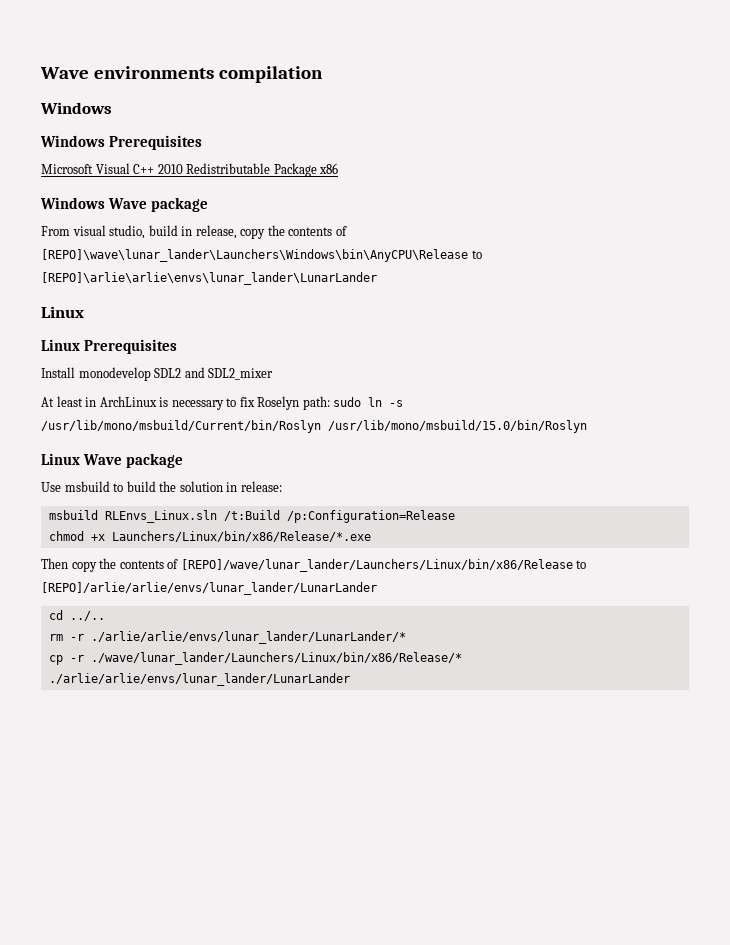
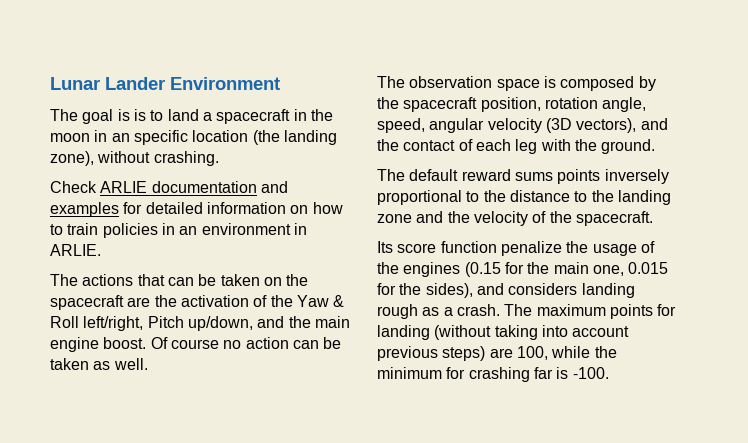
[40,66,323,83] [40,102,112,114] [40,135,202,150] [41,163,339,177] [40,197,208,212] [41,225,347,239] [41,249,482,262] [41,272,377,285] [41,306,84,318] [41,339,177,354] [41,367,274,381] [41,396,404,410] [41,420,587,433] [41,453,183,468] [41,481,282,492] [48,510,455,523] [48,531,371,542] [41,558,587,572] [41,582,377,595] [48,610,105,621] [48,631,406,644] [48,652,462,665] [48,673,350,686] Wave environments compilation // Windows // Windows Prerequisites // Microsoft Visual C++ 2010 Redistributable Package x86 // Windows Wave package // From visual studio, build in release, copy the contents of [REPO]\wave\lunar_lander\Launchers\Windows\bin\AnyCPU\Release to [REPO]\arlie\arlie\envs\lunar_lander\LunarLander // Linux // Linux Prerequisites // Install monodevelop SDL2 and SDL2_mixer // At least in ArchLinux is necessary to fix Roselyn path: sudo ln -s /usr/lib/mono/msbuild/Current/bin/Roslyn /usr/lib/mono/msbuild/15.0/bin/Roslyn // Linux Wave package // Use msbuild to build the solution in release: // msbuild RLEnvs_Linux.sln /t:Build /p:Configuration=Release // chmod +x Launchers/Linux/bin/x86/Release/*.exe // Then copy the contents of [REPO]/wave/lunar_lander/Launchers/Linux/bin/x86/Release to [REPO]/arlie/arlie/envs/lunar_lander/LunarLander // cd ../.. // rm -r ./arlie/arlie/envs/lunar_lander/LunarLander/* // cp -r ./wave/lunar_lander/Launchers/Linux/bin/x86/Release/* ./arlie/arlie/envs/lunar_lander/LunarLander -> [50,77,280,90] [50,109,333,124] [50,130,337,145] [50,151,219,166] [50,181,288,193] [50,202,343,217] [50,223,307,238] [50,244,101,256] [50,274,309,286] [50,295,345,310] [50,316,350,331] [50,337,342,352] [50,358,148,370] [377,76,656,91] [377,97,647,112] [377,118,668,133] [377,139,656,154] [377,169,669,184] [377,190,671,205] [377,211,653,226] [377,241,655,256] [377,262,669,277] [377,283,635,298] [377,304,677,319] [377,325,630,340] [377,346,617,361] [377,367,609,382] Lunar Lander Environment // The goal is is to land a spacecraft in the moon in an specific location (the landing zone), without crashing. // Check ARLIE documentation and examples for detailed information on how to train policies in an environment in ARLIE. // The actions that can be taken on the spacecraft are the activation of the Yaw & Roll left/right, Pitch up/down, and the main engine boost. Of course no action can be taken as well. // The observation space is composed by the spacecraft position, rotation angle, speed, angular velocity (3D vectors), and the contact of each leg with the ground. // The default reward sums points inversely proportional to the distance to the landing zone and the velocity of the spacecraft. // Its score function penalize the usage of the engines (0.15 for the main one, 0.015 for the sides), and considers landing rough as a crash. The maximum points for landing (without taking into account previous steps) are 100, while the minimum for crashing far is -100.

